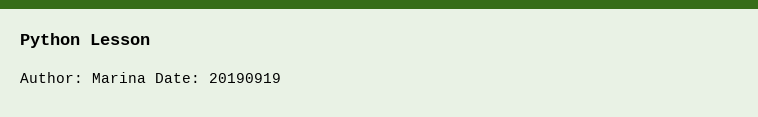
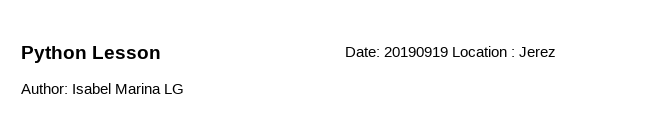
[92,72,281,83] Marina Date: 20190919 -> [72,83,185,94] [345,46,557,57] Isabel Marina LG // Date: 20190919 Location : Jerez

